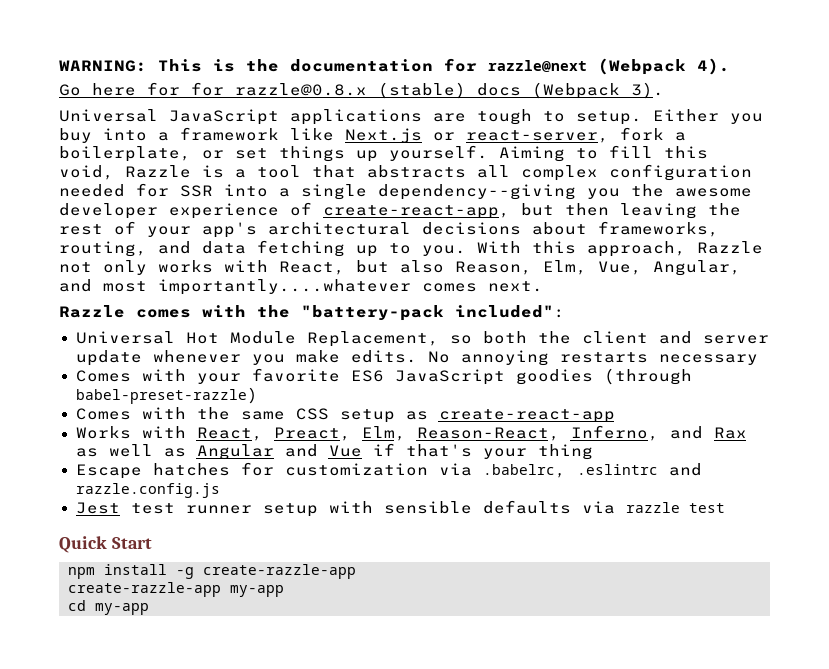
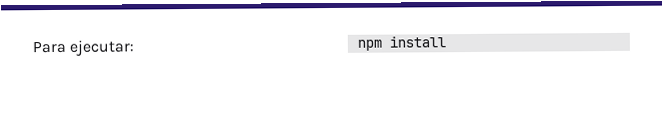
[59,58,730,75] [59,82,664,99] [59,109,763,125] [59,127,686,143] [59,145,708,162] [59,164,752,181] [59,183,752,200] [59,202,741,219] [59,221,719,238] [59,240,763,257] [59,260,741,276] [59,279,543,295] [59,305,565,321] [75,331,769,347] [75,350,758,366] [75,368,692,385] [75,387,258,404] [75,407,615,423] [75,425,747,441] [75,443,593,460] [75,462,702,479] [75,483,220,498] [75,500,725,517] [59,536,152,553] [68,564,356,579] [68,582,284,597] [68,600,149,615] WARNING: This is the documentation for razzle@next (Webpack 4). // Go here for for razzle@0.8.x (stable) docs (Webpack 3). // Universal JavaScript applications are tough to setup. Either you buy into a framework like Next.js or react-server, fork a boilerplate, or set things up yourself. Aiming to fill this void, Razzle is a tool that abstracts all complex configuration needed for SSR into a single dependency--giving you the awesome developer experience of create-react-app, but then leaving the rest of your app's architectural decisions about frameworks, routing, and data fetching up to you. With this approach, Razzle not only works with React, but also Reason, Elm, Vue, Angular, and most importantly....whatever comes next. // Razzle comes with the "battery-pack included": // Universal Hot Module Replacement, so both the client and server update whenever you make edits. No annoying restarts necessary // Comes with your favorite ES6 JavaScript goodies (through babel-preset-razzle) // Comes with the same CSS setup as create-react-app // Works with React, Preact, Elm, Reason-React, Inferno, and Rax as well as Angular and Vue if that's your thing // Escape hatches for customization via .babelrc, .eslintrc and razzle.config.js // Jest test runner setup with sensible defaults via razzle test // Quick Start // npm install -g create-razzle-app // create-razzle-app my-app // cd my-app -> [32,39,135,56] [356,36,446,51] Para ejecutar: // npm install

